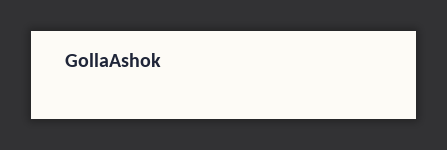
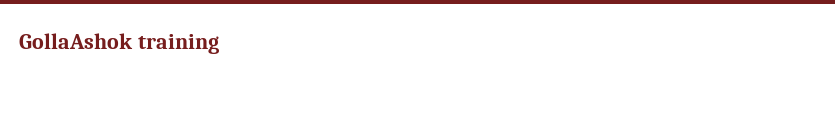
(161, 60) none -> [137,34,219,54] training

